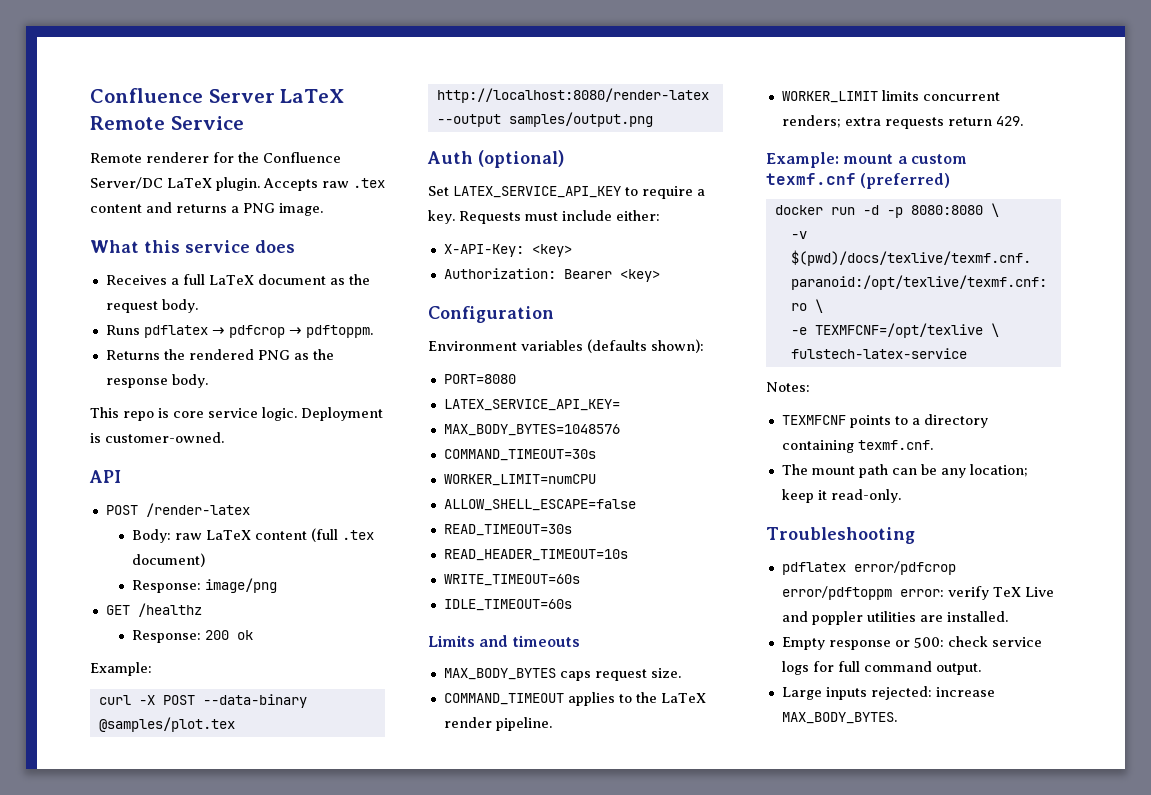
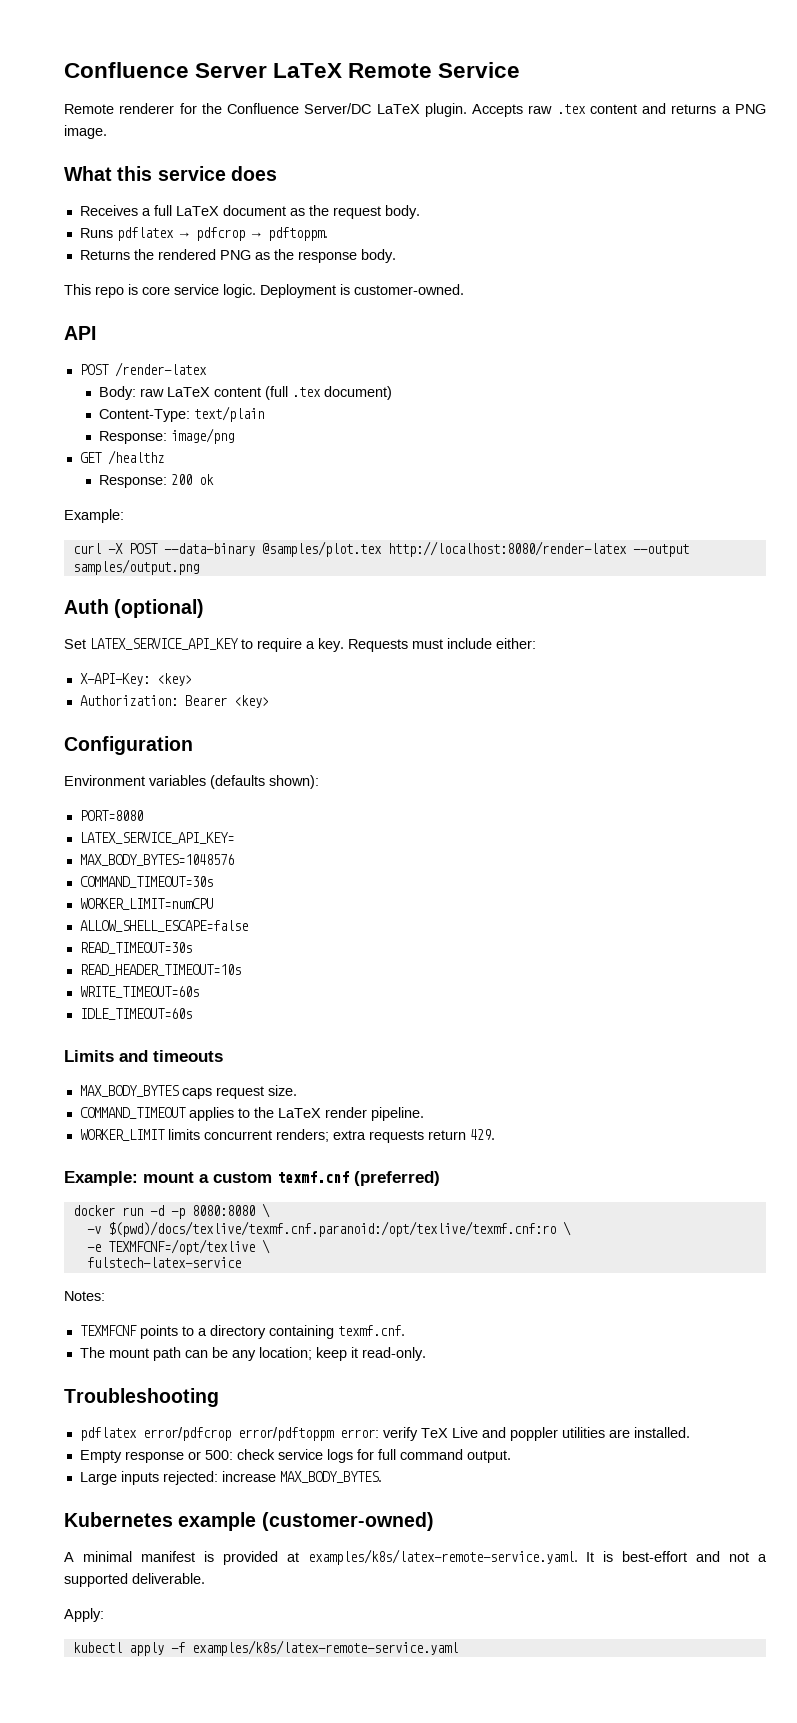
(206, 560) none -> [98,406,264,422] // Content-Type: text/plain
(897, 718) none -> [64,1512,434,1531] [64,1549,767,1565] [64,1573,205,1587] [64,1608,104,1622] [72,1640,458,1656] // Kubernetes example (customer-owned) // A minimal manifest is provided at examples/k8s/latex-remote-service.yaml. It is best-effort and not a supported deliverable. // Apply: // kubectl apply -f examples/k8s/latex-remote-service.yaml

